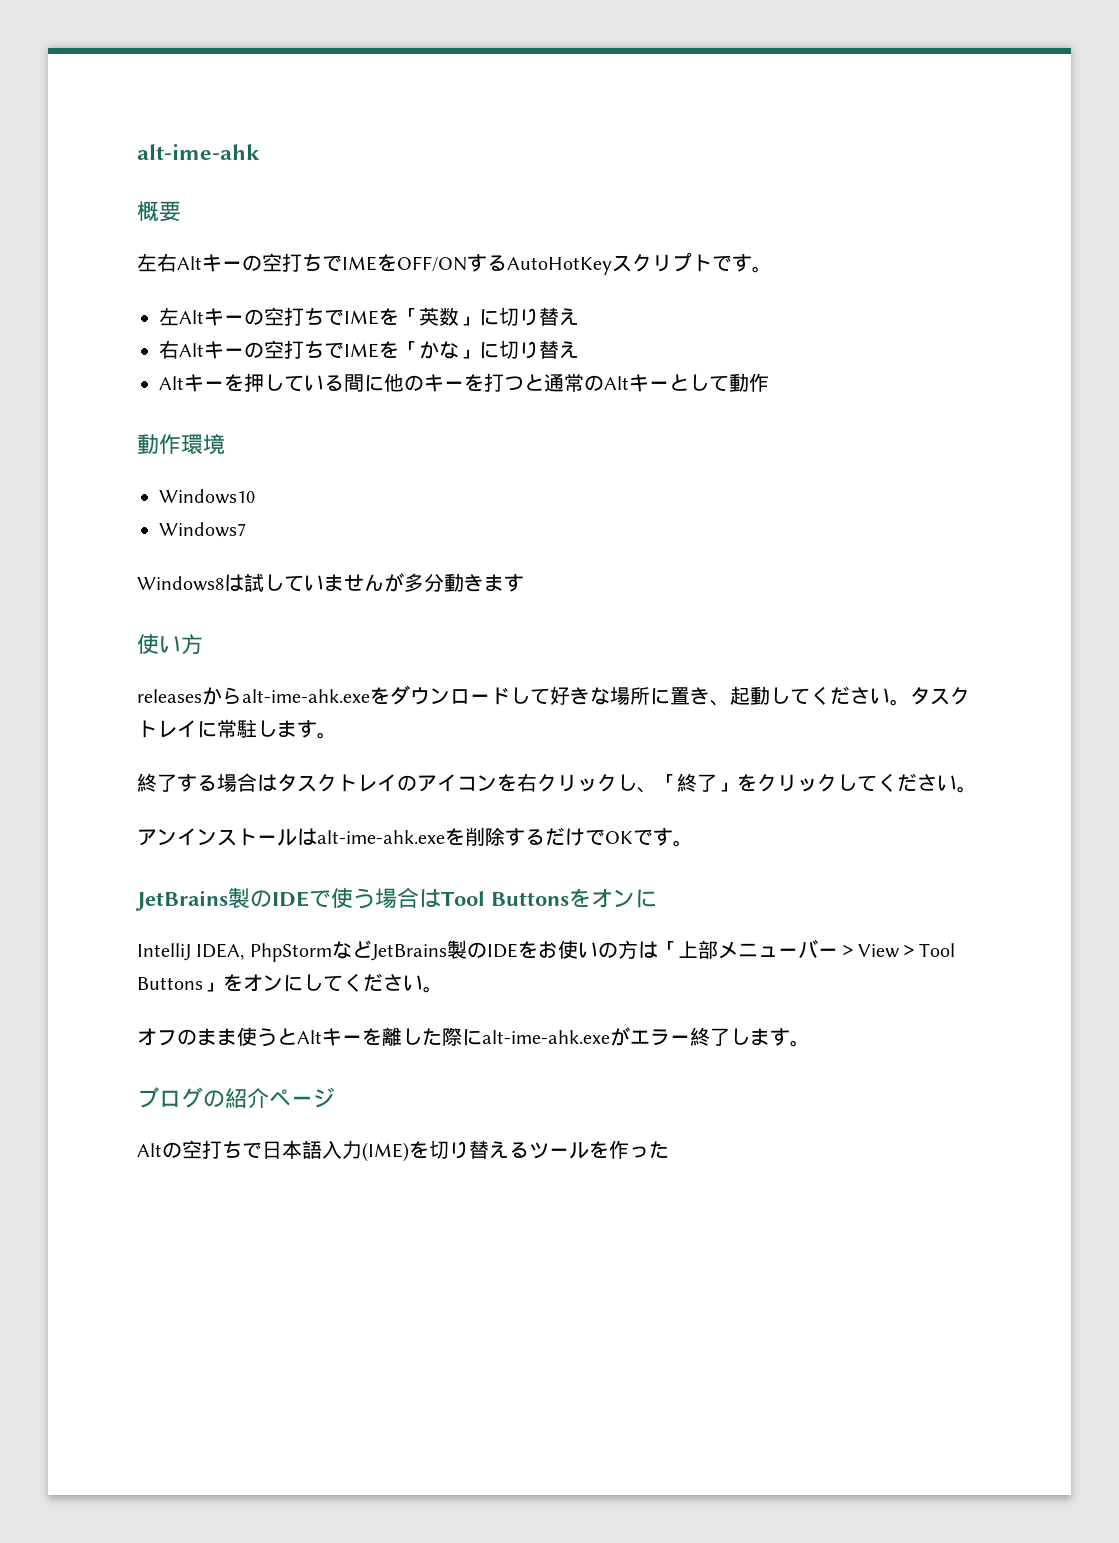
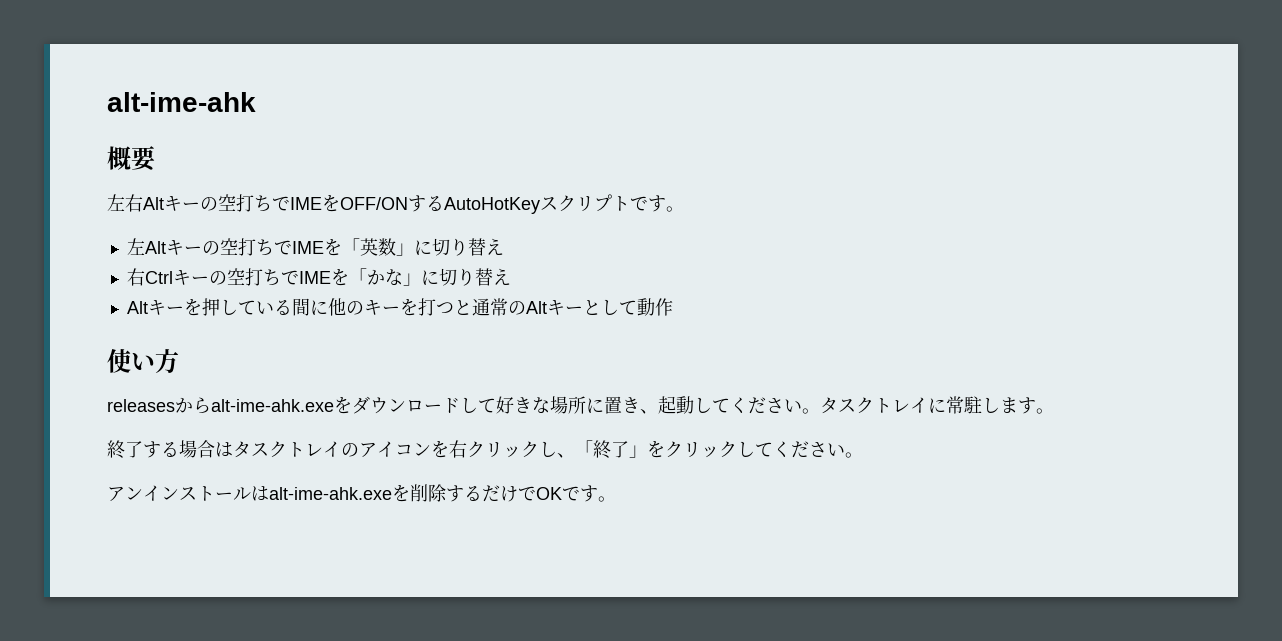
[179,343,204,357] Alt -> [144,271,173,284] Ctrl
[137,434,225,455] [159,489,255,504] [159,522,246,537] [137,573,524,592] // 動作環境 // Windows10 // Windows7 // Windows8は試していませんが多分動きます -> (673, 307) none
[135,887,657,911] [137,939,955,962] [137,973,443,993] [137,1027,810,1047] [137,1087,335,1109] [137,1140,669,1162] // JetBrains製のIDEで使う場合はTool Buttonsをオンに // IntelliJ IDEA, PhpStormなどJetBrains製のIDEをお使いの方は「上部メニューバー＞View＞Tool Buttons」をオンにしてください。 // オフのまま使うとAltキーを離した際にalt-ime-ahk.exeがエラー終了します。 // ブログの紹介ページ // Altの空打ちで日本語入力(IME)を切り替えるツールを作った -> (616, 499) none

